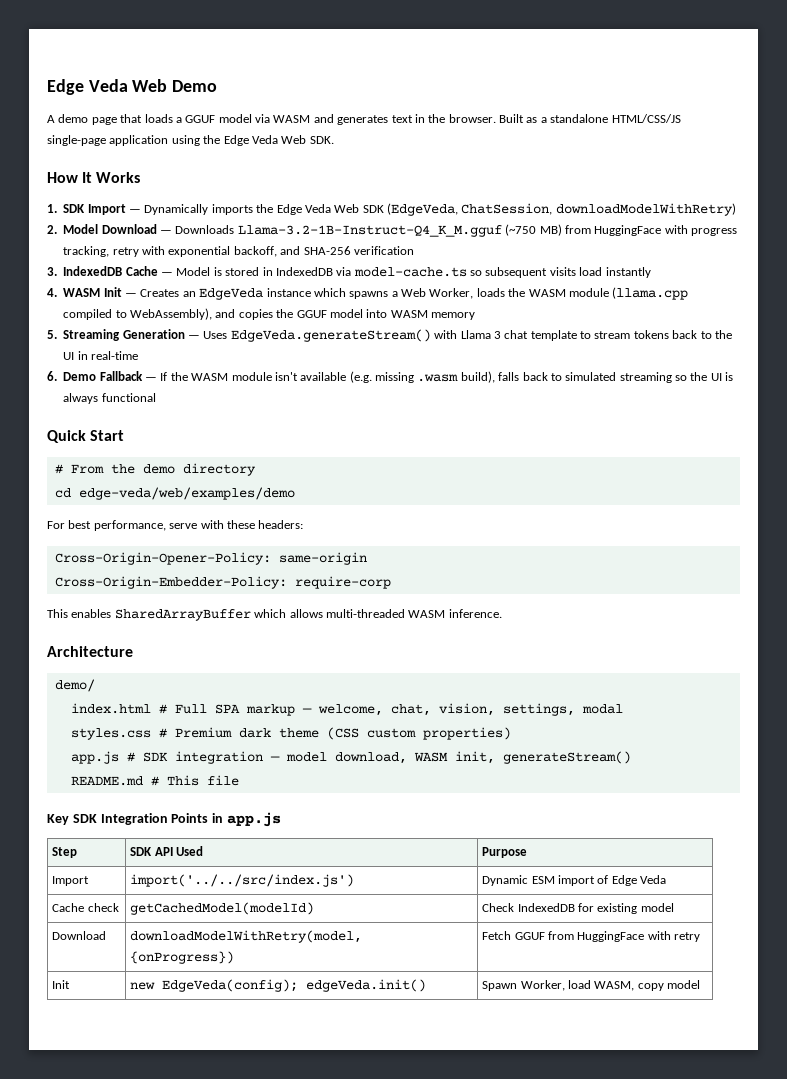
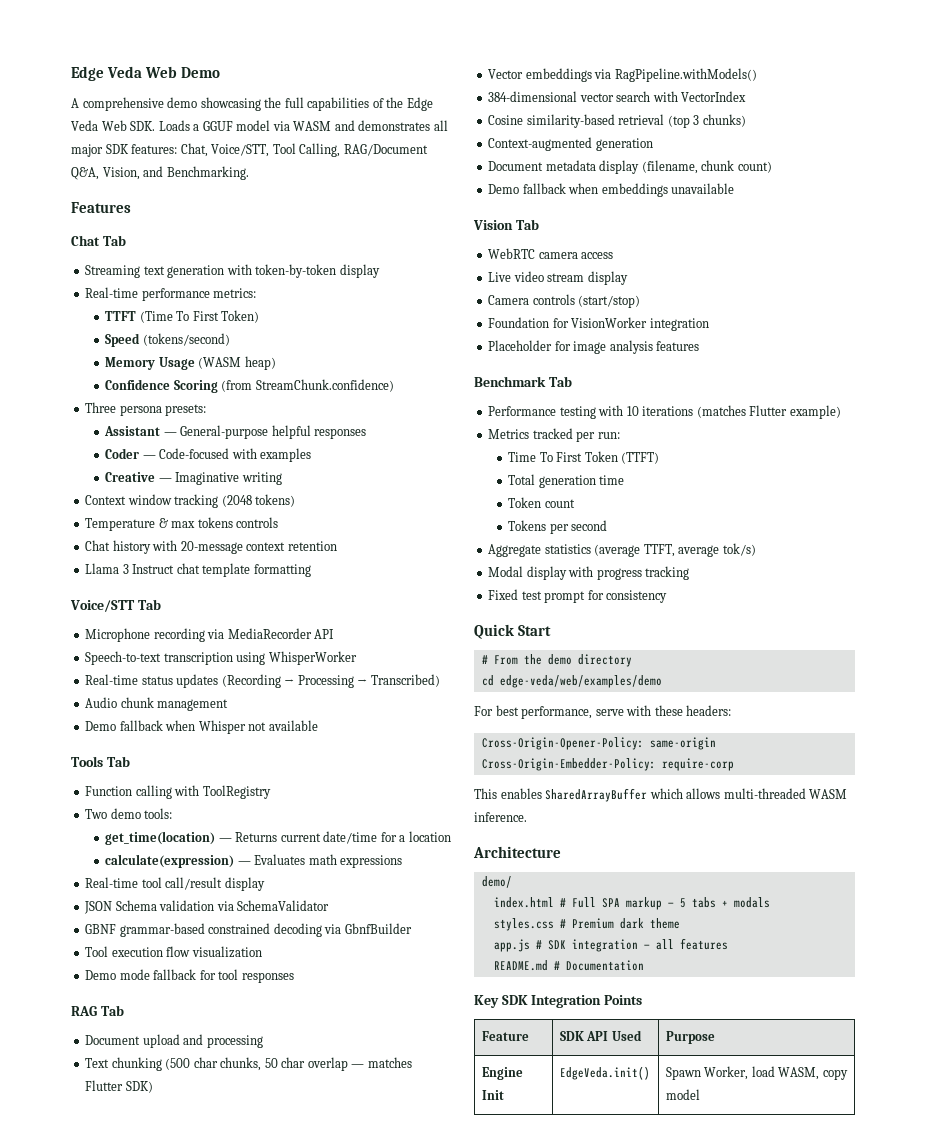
[58,114,173,125] demo page that loads -> [82,97,433,111] [71,120,190,131] comprehensive demo showcasing the full capabilities of the Edge Veda Web SDK. Loads
[337,114,681,125] [47,135,334,146] [47,172,141,183] [47,203,736,216] [47,224,737,237] [63,246,414,257] [47,266,651,278] [47,287,689,300] [63,308,475,320] [47,329,732,342] [63,351,138,360] [47,371,734,383] [63,393,156,404] generates text in the browser. Built as a standalone HTML/CSS/JS single-page application using the Edge Veda Web SDK. // How It Works // 1. SDK Import — Dynamically imports the Edge Veda Web SDK (EdgeVeda, ChatSession, downloadModelWithRetry) // 2. Model Download — Downloads Llama-3.2-1B-Instruct-Q4_K_M.gguf (~750 MB) from HuggingFace with progress tracking, retry with exponential backoff, and SHA-256 verification // 3. IndexedDB Cache — Model is stored in IndexedDB via model-cache.ts so subsequent visits load instantly // 4. WASM Init — Creates an EdgeVeda instance which spawns a Web Worker, loads the WASM module (llama.cpp compiled to WebAssembly), and copies the GGUF model into WASM memory // 5. Streaming Generation — Uses EdgeVeda.generateStream() with Llama 3 chat template to stream tokens back to the UI in real-time // 6. Demo Fallback — If the WASM module isn't available (e.g. missing .wasm build), falls back to simulated streaming so the UI is always functional -> [358,120,448,131] [71,143,428,157] [71,166,249,180] [71,202,131,213] [71,235,126,246] [85,264,380,278] [85,287,257,301] [105,310,260,323] [105,333,230,347] [105,356,276,370] [105,379,394,393] [85,402,207,416] [104,425,367,439] [105,448,312,462] [105,472,282,485] [85,494,296,508] [85,517,279,531] [85,540,337,554] [85,563,311,577] [70,599,161,612] [85,628,335,642] [85,651,357,665] [85,674,440,688] [85,697,229,711] [85,720,318,734] [71,756,130,767] [85,785,271,799] [85,808,173,819] [105,831,451,845] [105,854,403,868] [85,877,265,891] [84,900,330,914] [85,923,412,937] [85,946,262,958] [85,969,294,983] [71,1005,124,1016] [85,1034,263,1048] [85,1057,412,1071] [85,1080,153,1093] [488,68,757,82] [488,91,747,102] [488,114,746,128] [488,137,653,151] [488,160,772,174] [488,183,735,197] [473,219,539,230] [488,248,614,259] [488,271,628,285] [488,294,641,308] [488,317,709,331] [488,340,700,354] [474,376,572,387] [488,405,841,419] [488,428,620,442] [508,451,660,464] [508,474,625,488] [508,497,575,508] [508,520,608,534] [488,543,756,557] [488,566,690,580] [488,589,668,603] demonstrates all major SDK features: Chat, Voice/STT, Tool Calling, RAG/Document Q&A, Vision, and Benchmarking. // Features // Chat Tab // Streaming text generation with token-by-token display // Real-time performance metrics: // TTFT (Time To First Token) // Speed (tokens/second) // Memory Usage (WASM heap) // Confidence Scoring (from StreamChunk.confidence) // Three persona presets: // Assistant — General-purpose helpful responses // Coder — Code-focused with examples // Creative — Imaginative writing // Context window tracking (2048 tokens) // Temperature & max tokens controls // Chat history with 20-message context retention // Llama 3 Instruct chat template formatting // Voice/STT Tab // Microphone recording via MediaRecorder API // Speech-to-text transcription using WhisperWorker // Real-time status updates (Recording → Processing → Transcribed) // Audio chunk management // Demo fallback when Whisper not available // Tools Tab // Function calling with ToolRegistry // Two demo tools: // get_time(location) — Returns current date/time for a location // calculate(expression) — Evaluates math expressions // Real-time tool call/result display // JSON Schema validation via SchemaValidator // GBNF grammar-based constrained decoding via GbnfBuilder // Tool execution flow visualization // Demo mode fallback for tool responses // RAG Tab // Document upload and processing // Text chunking (500 char chunks, 50 char overlap — matches Flutter SDK) // Vector embeddings via RagPipeline.withModels() // 384-dimensional vector search with VectorIndex // Cosine similarity-based retrieval (top 3 chunks) // Context-augmented generation // Document metadata display (filename, chunk count) // Demo fallback when embeddings unavailable // Vision Tab // WebRTC camera access // Live video stream display // Camera controls (start/stop) // Foundation for VisionWorker integration // Placeholder for image analysis features // Benchmark Tab // Performance testing with 10 iterations (matches Flutter example) // Metrics tracked per run: // Time To First Token (TTFT) // Total generation time // Token count // Tokens per second // Aggregate statistics (average TTFT, average tok/s) // Modal display with progress tracking // Fixed test prompt for consistency
[317,703,623,716] welcome, chat, vision, settings, modal -> [679,897,770,908] 5 tabs + modals
[326,727,511,740] (CSS custom properties) -> (680, 923) none
[285,751,631,764] model download, WASM init, generateStream() -> [655,938,728,950] all features
[166,775,239,786] This file -> [565,960,644,971] Documentation
[212,812,281,827] [52,847,78,858] in app.js // Step -> [481,1031,529,1041] // Feature
[52,876,90,886] [130,874,355,887] [482,875,667,886] [52,903,119,912] [130,902,315,915] [482,903,674,914] [52,931,107,940] [130,930,363,943] [130,951,235,964] [482,931,701,942] [52,980,71,989] [130,979,427,992] Import | import('../../src/index.js') | Dynamic ESM import of Edge Veda // Cache check | getCachedModel(modelId) | Check IndexedDB for existing model // Download | downloadModelWithRetry(model, {onProgress}) | Fetch GGUF from HuggingFace with retry // Init | new EdgeVeda(config); edgeVeda.init() -> [481,1067,523,1080] [481,1090,504,1100] [559,1066,650,1080] Engine Init | EdgeVeda.init()

